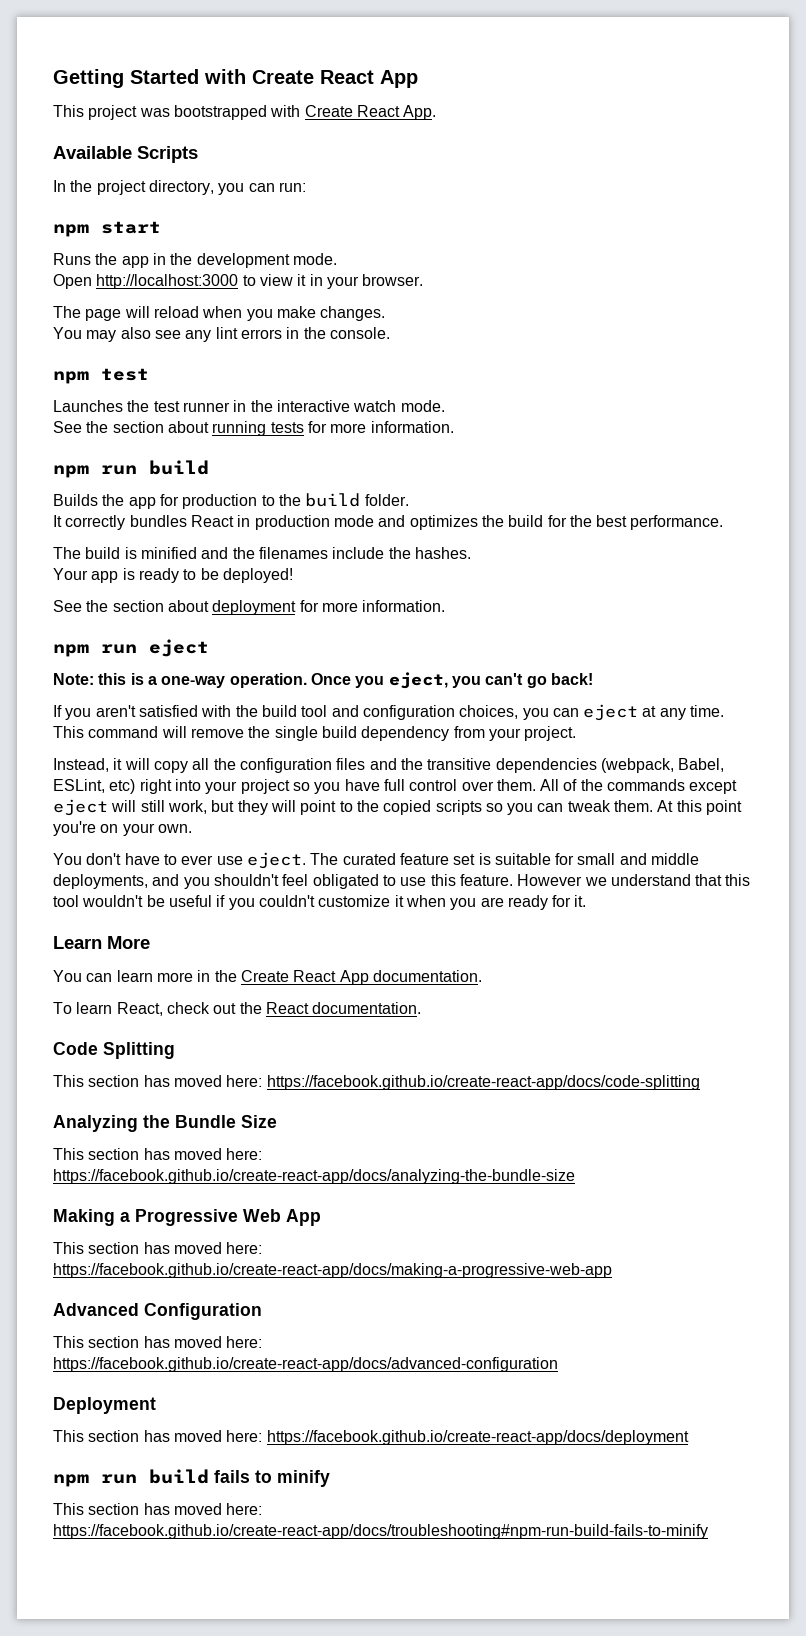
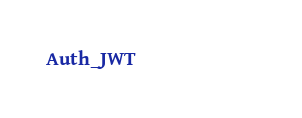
[53,69,418,88] [53,105,437,120] [53,146,198,163] [53,180,306,195] [53,221,161,237] [53,253,337,268] [53,274,424,289] [53,306,386,321] [53,327,390,342] [53,368,149,384] [53,400,445,412] [53,421,454,436] [53,460,209,478] [53,493,409,509] [53,515,724,530] [53,547,471,559] [53,568,293,583] [53,600,446,615] [53,639,209,657] [53,672,593,689] [53,704,725,721] [53,726,577,741] [53,758,725,773] [53,779,738,794] [53,799,743,816] [53,821,192,836] [53,852,700,869] [53,874,751,889] [53,895,587,910] [53,936,150,949] [53,970,482,985] [53,1002,422,1016] [53,1042,175,1059] [53,1075,700,1090] [53,1115,277,1132] [53,1148,263,1160] [53,1169,575,1184] [53,1209,321,1226] [53,1242,263,1254] [53,1263,612,1278] [53,1303,262,1320] [53,1336,263,1348] [53,1357,558,1372] [53,1397,156,1414] [53,1430,689,1445] [53,1469,330,1487] [53,1503,263,1515] [53,1524,708,1539] Getting Started with Create React App // This project was bootstrapped with Create React App. // Available Scripts // In the project directory, you can run: // npm start // Runs the app in the development mode. // Open http://localhost:3000 to view it in your browser. // The page will reload when you make changes. // You may also see any lint errors in the console. // npm test // Launches the test runner in the interactive watch mode. // See the section about running tests for more information. // npm run build // Builds the app for production to the build folder. // It correctly bundles React in production mode and optimizes the build for the best performance. // The build is minified and the filenames include the hashes. // Your app is ready to be deployed! // See the section about deployment for more information. // npm run eject // Note: this is a one-way operation. Once you eject, you can't go back! // If you aren't satisfied with the build tool and configuration choices, you can eject at any time. This command will remove the single build dependency from your project. // Instead, it will copy all the configuration files and the transitive dependencies (webpack, Babel, ESLint, etc) right into your project so you have full control over them. All of the commands except eject will still work, but they will point to the copied scripts so you can tweak them. At this point you're on your own. // You don't have to ever use eject. The curated feature set is suitable for small and middle deployments, and you shouldn't feel obligated to use this feature. However we understand that this tool wouldn't be useful if you couldn't customize it when you are ready for it. // Learn More // You can learn more in the Create React App documentation. // To learn React, check out the React documentation. // Code Splitting // This section has moved here: https://facebook.github.io/create-react-app/docs/code-splitting // Analyzing the Bundle Size // This section has moved here: https://facebook.github.io/create-react-app/docs/analyzing-the-bundle-size // Making a Progressive Web App // This section has moved here: https://facebook.github.io/create-react-app/docs/making-a-progressive-web-app // Advanced Configuration // This section has moved here: https://facebook.github.io/create-react-app/docs/advanced-configuration // Deployment // This section has moved here: https://facebook.github.io/create-react-app/docs/deployment // npm run build fails to minify // This section has moved here: https://facebook.github.io/create-react-app/docs/troubleshooting#npm-run-build-fails-to-minify -> [46,50,136,69] Auth_JWT

